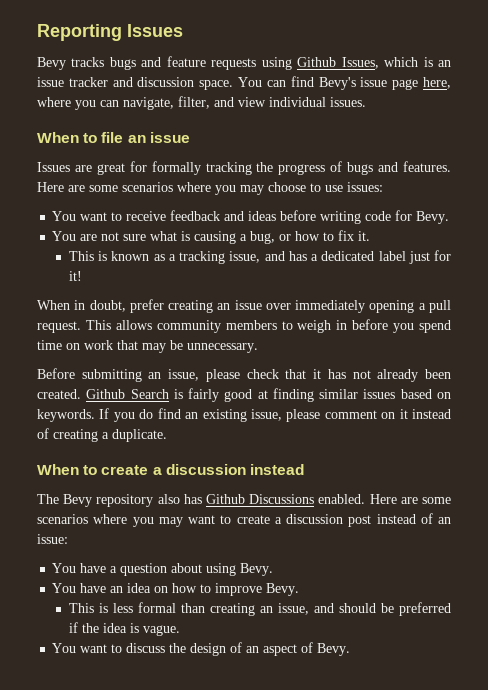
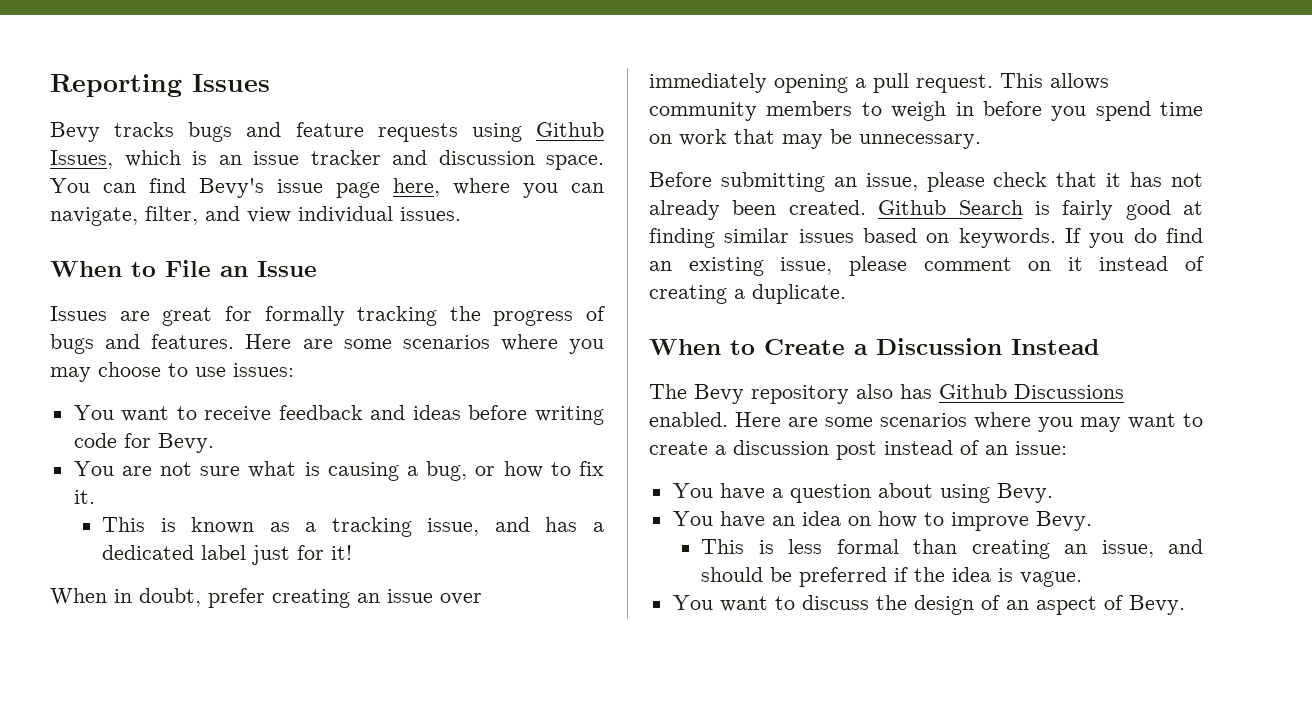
[101,132,190,143] file an issue -> [165,260,317,277] File an Issue
[101,464,304,475] create a discussion instead -> [764,338,1099,355] Create a Discussion Instead

